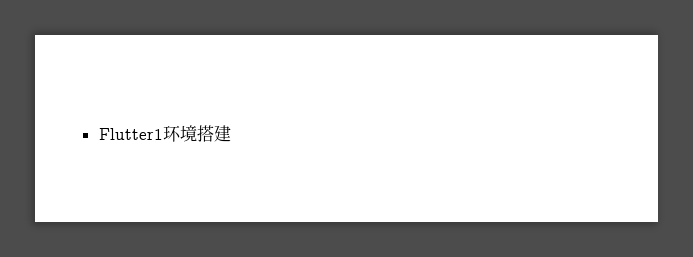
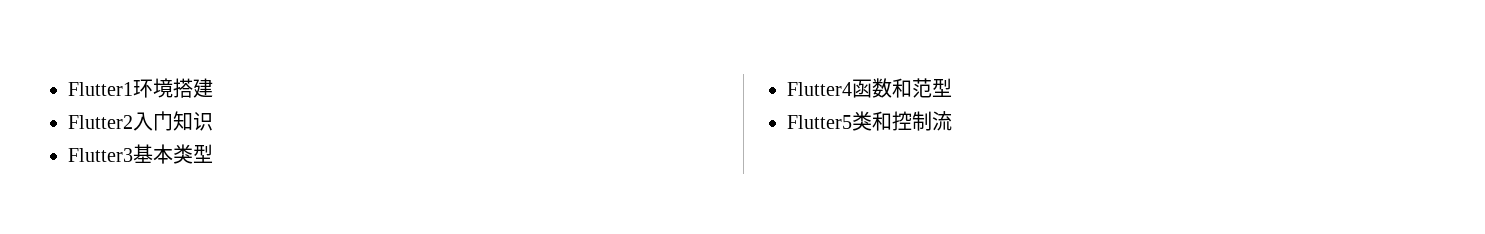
(231, 133) none -> [68,111,213,131] [68,144,213,164] [787,78,952,98] [787,111,952,131] // Flutter2入门知识 // Flutter3基本类型 // Flutter4函数和范型 // Flutter5类和控制流

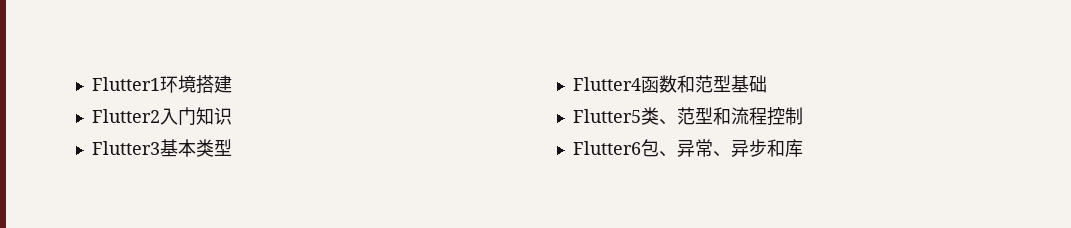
(952, 87) none -> [730,75,767,93] 基础
[872,111,952,131] 和控制流 -> [658,107,803,126] [572,139,803,157] 、范型和流程控制 // Flutter6包、异常、异步和库

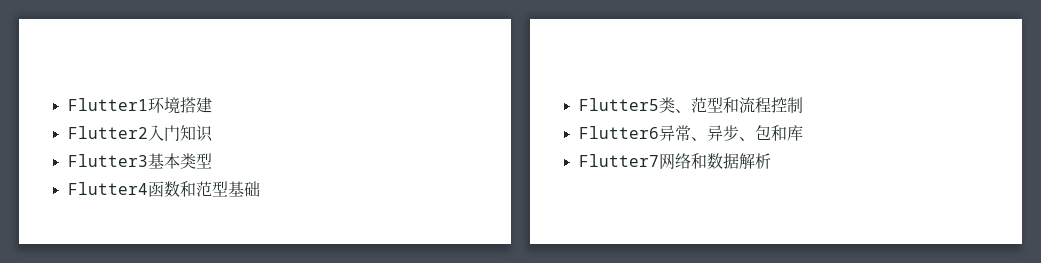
[640,139,677,157] 包、 -> (659, 132) none
(767, 148) none -> [738,125,771,141] 、包
(803, 148) none -> [578,153,771,170] // Flutter7网络和数据解析

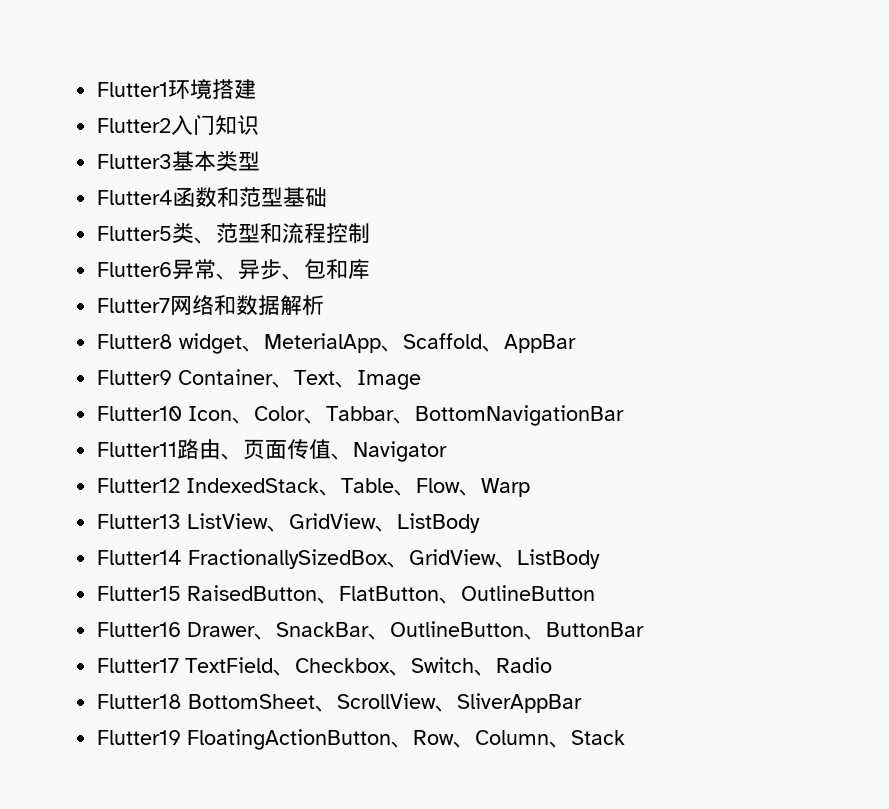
(771, 161) none -> [97,333,577,354] [97,369,422,390] [97,405,625,426] [97,439,448,462] [97,478,531,497] [97,513,481,533] [97,549,601,569] [97,585,596,604] [97,621,645,640] [97,657,553,676] [97,693,583,713] [97,729,626,750] // Flutter8 widget、MeterialApp、Scaffold、AppBar // Flutter9 Container、Text、Image // Flutter10 Icon、Color、Tabbar、BottomNavigationBar // Flutter11路由、页面传值、Navigator // Flutter12 IndexedStack、Table、Flow、Warp // Flutter13 ListView、GridView、ListBody // Flutter14 FractionallySizedBox、GridView、ListBody // Flutter15 RaisedButton、FlatButton、OutlineButton // Flutter16 Drawer、SnackBar、OutlineButton、ButtonBar // Flutter17 TextField、Checkbox、Switch、Radio // Flutter18 BottomSheet、ScrollView、SliverAppBar // Flutter19 FloatingActionButton、Row、Column、Stack

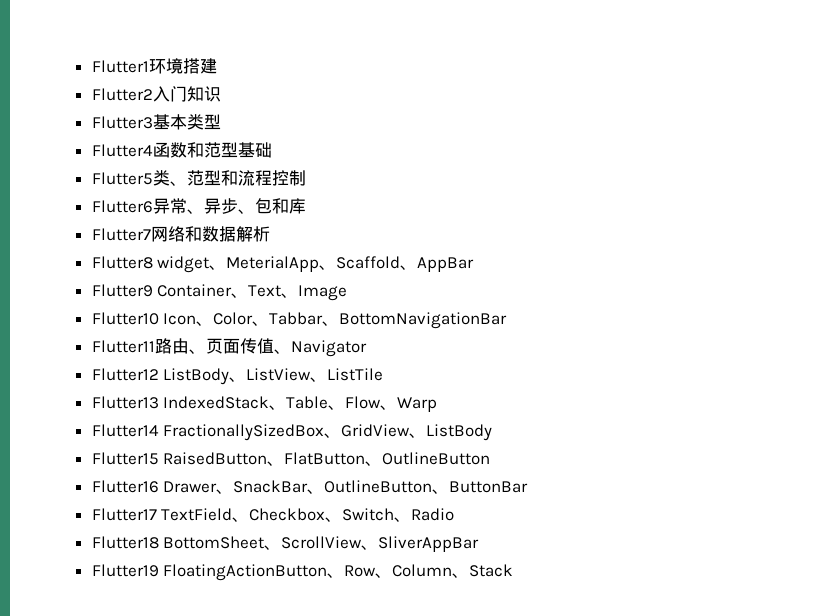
(181, 485) none -> [163,368,384,385] [91,396,159,409] ListBody、ListView、ListTile // Flutter13
[97,513,481,533] // Flutter13 ListView、GridView、ListBody -> (438, 404) none

